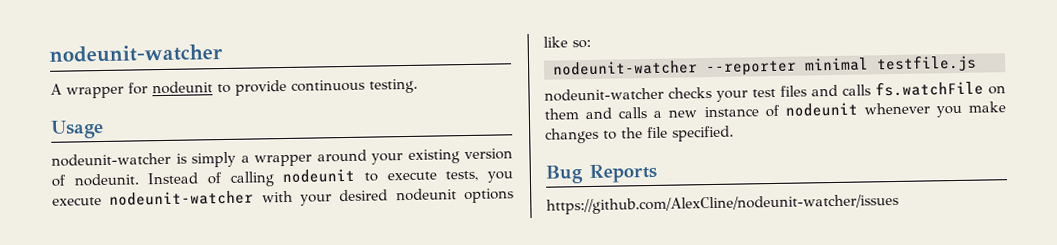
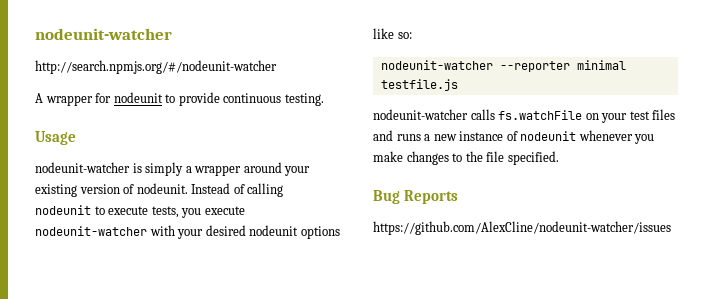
[49,44,223,63] nodeunit-watcher -> [35,28,172,40] [35,60,277,74] nodeunit-watcher // http://search.npmjs.org/#/nodeunit-watcher
[668,86,712,99] checks -> [470,109,599,120] calls fs.watchFile on
[842,80,1006,97] [544,107,648,120] calls fs.watchFile on them and calls -> [396,134,421,141] runs

